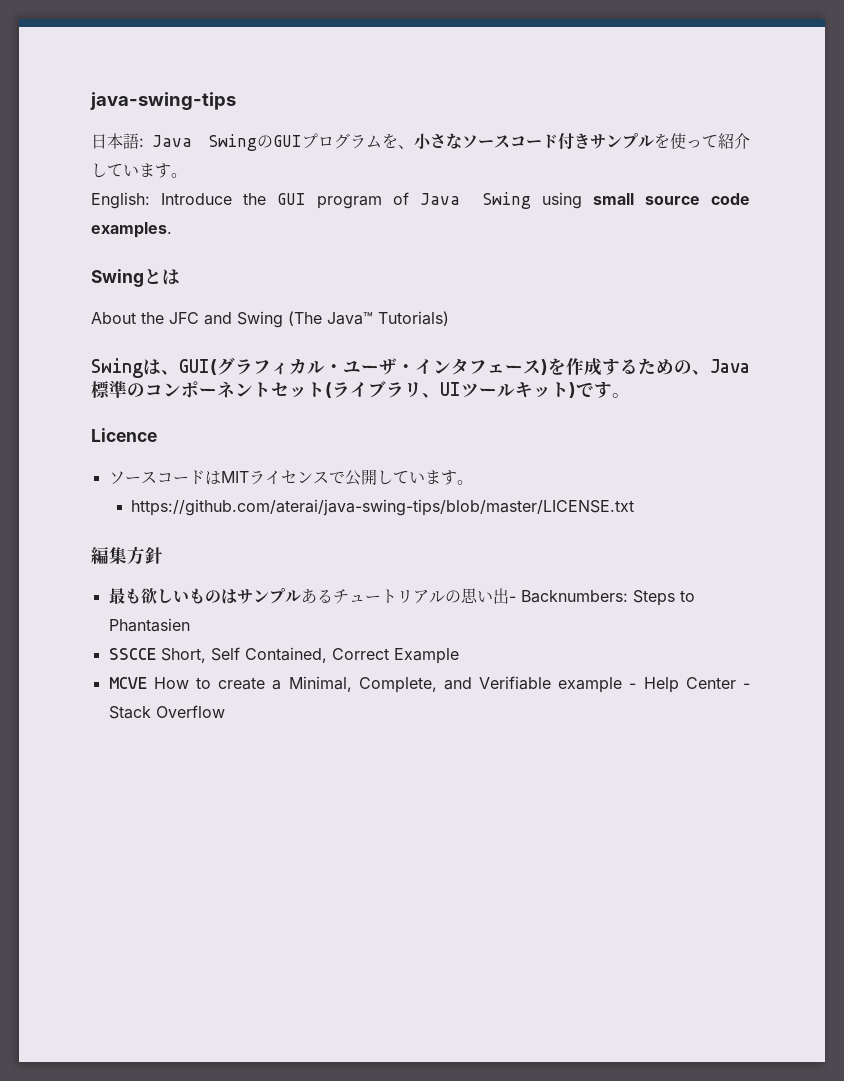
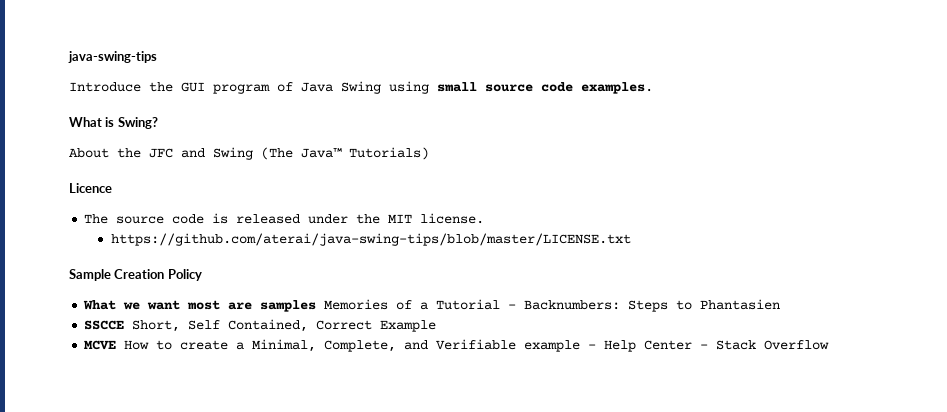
[91,133,750,151] [91,163,187,178] [91,192,150,209] 日本語: Java SwingのGUIプログラムを、小さなソースコード付きサンプルを使って紹介しています。 // English: -> (157, 57) none
[91,269,180,287] Swingとは -> [69,117,158,129] What is Swing?
[91,358,750,378] [91,381,630,398] [91,428,157,442] [108,469,473,486] [130,499,634,516] [91,546,163,565] [108,588,509,605] Swingは、GUI(グラフィカル・ユーザ・インタフェース)を作成するための、Java標準のコンポーネントセット(ライブラリ、UIツールキット)です。 // Licence // ソースコードはMITライセンスで公開しています。 // https://github.com/aterai/java-swing-tips/blob/master/LICENSE.txt // 編集方針 // 最も欲しいものはサンプルあるチュートリアルの思い出 -> [69,183,112,193] [84,213,485,224] [110,233,631,246] [69,269,202,281] [83,299,501,312] Licence // The source code is released under the MIT license. // https://github.com/aterai/java-swing-tips/blob/master/LICENSE.txt // Sample Creation Policy // What we want most are samples Memories of a Tutorial

